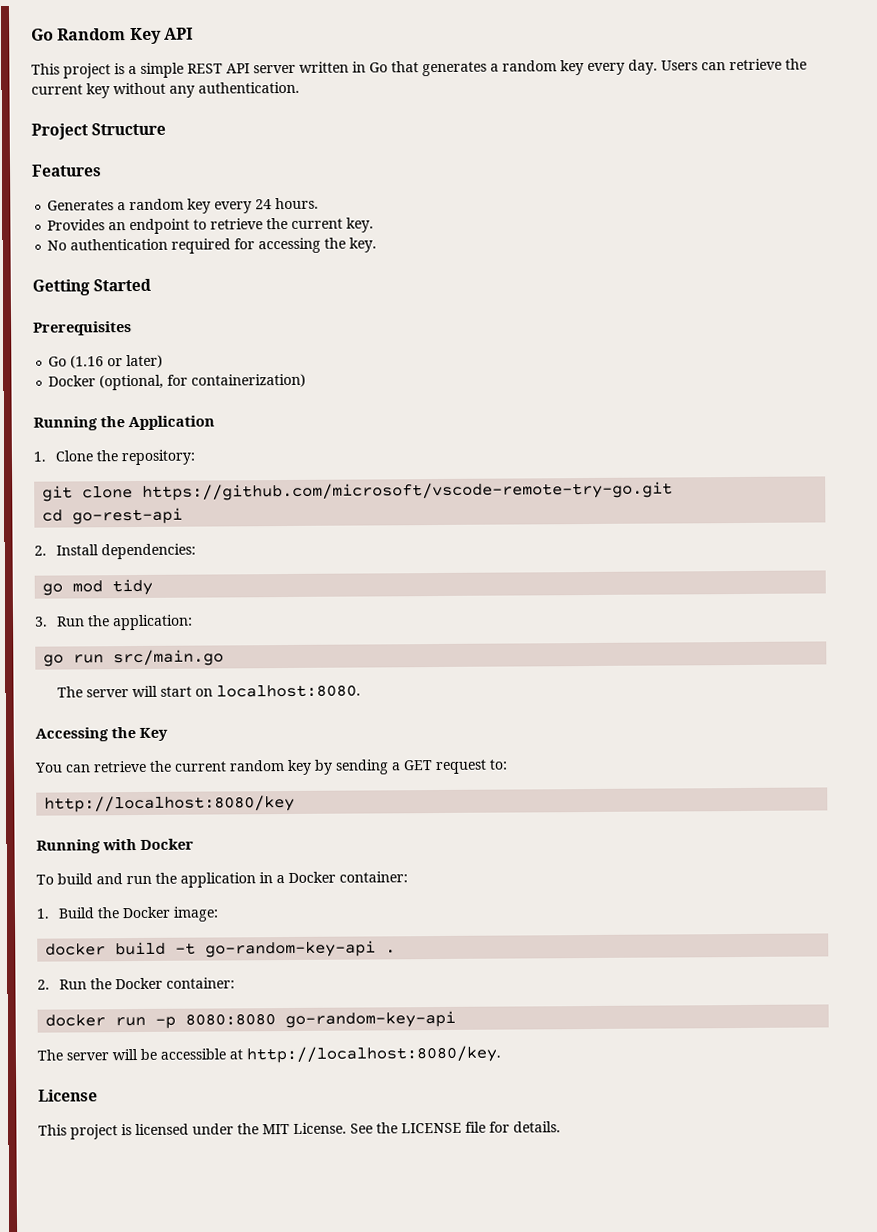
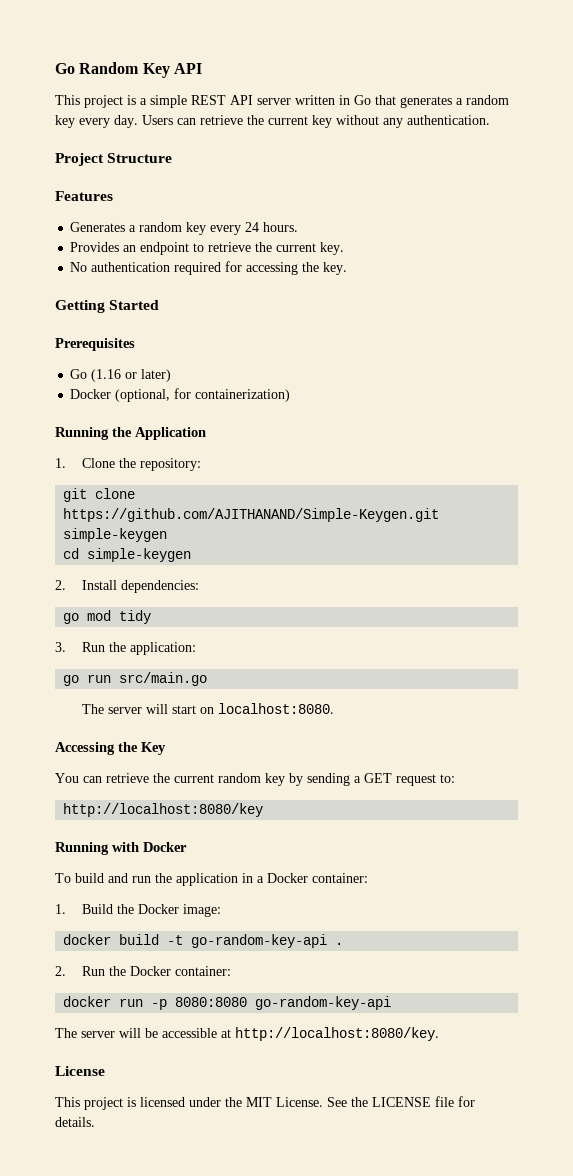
[142,481,674,501] https://github.com/microsoft/vscode-remote-try-go.git -> [63,508,440,522] [63,528,168,542] https://github.com/AJITHANAND/Simple-Keygen.git simple-keygen
[72,507,184,525] go-rest-api -> [87,548,192,562] simple-keygen

